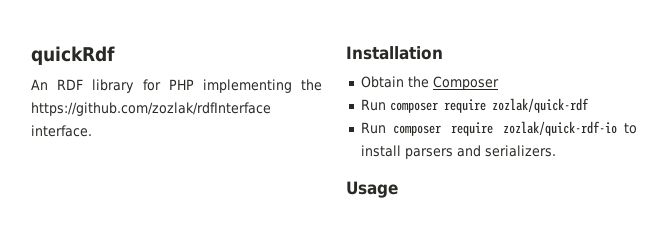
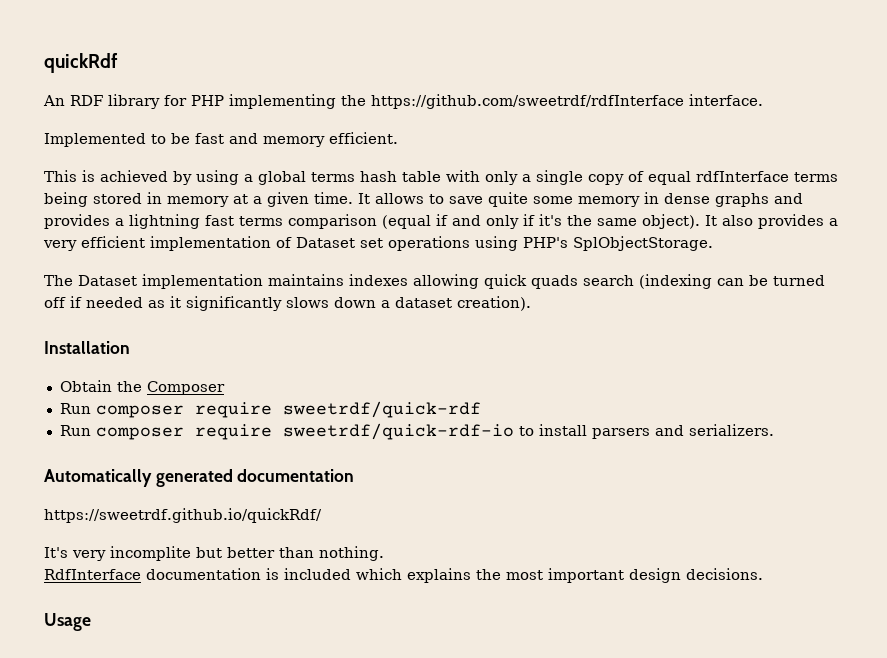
[31,102,271,116] https://github.com/zozlak/rdfInterface -> [371,94,684,109] https://github.com/sweetrdf/rdfInterface
(92, 131) none -> [44,132,398,147] [44,170,838,185] [44,192,803,207] [44,214,838,229] [43,236,713,251] [44,274,825,289] [44,296,531,311] // Implemented to be fast and memory efficient. // This is achieved by using a global terms hash table with only a single copy of equal rdfInterface terms being stored in memory at a given time. It allows to save quite some memory in dense graphs and provides a lightning fast terms comparison (equal if and only if it's the same object). It also provides a very efficient implementation of Dataset set operations using PHP's SplObjectStorage. // The Dataset implementation maintains indexes allowing quick quads search (indexing can be turned off if needed as it significantly slows down a dataset creation).
[491,98,589,113] [360,121,618,136] zozlak/quick-rdf // Run composer require zozlak/quick-rdf-io -> [282,401,481,418] [59,423,514,440] sweetrdf/quick-rdf // Run composer require sweetrdf/quick-rdf-io
(556, 151) none -> [44,469,355,487] [44,508,322,523] [44,546,384,561] [44,568,763,583] // Automatically generated documentation // https://sweetrdf.github.io/quickRdf/ // It's very incomplite but better than nothing. // RdfInterface documentation is included which explains the most important design decisions.

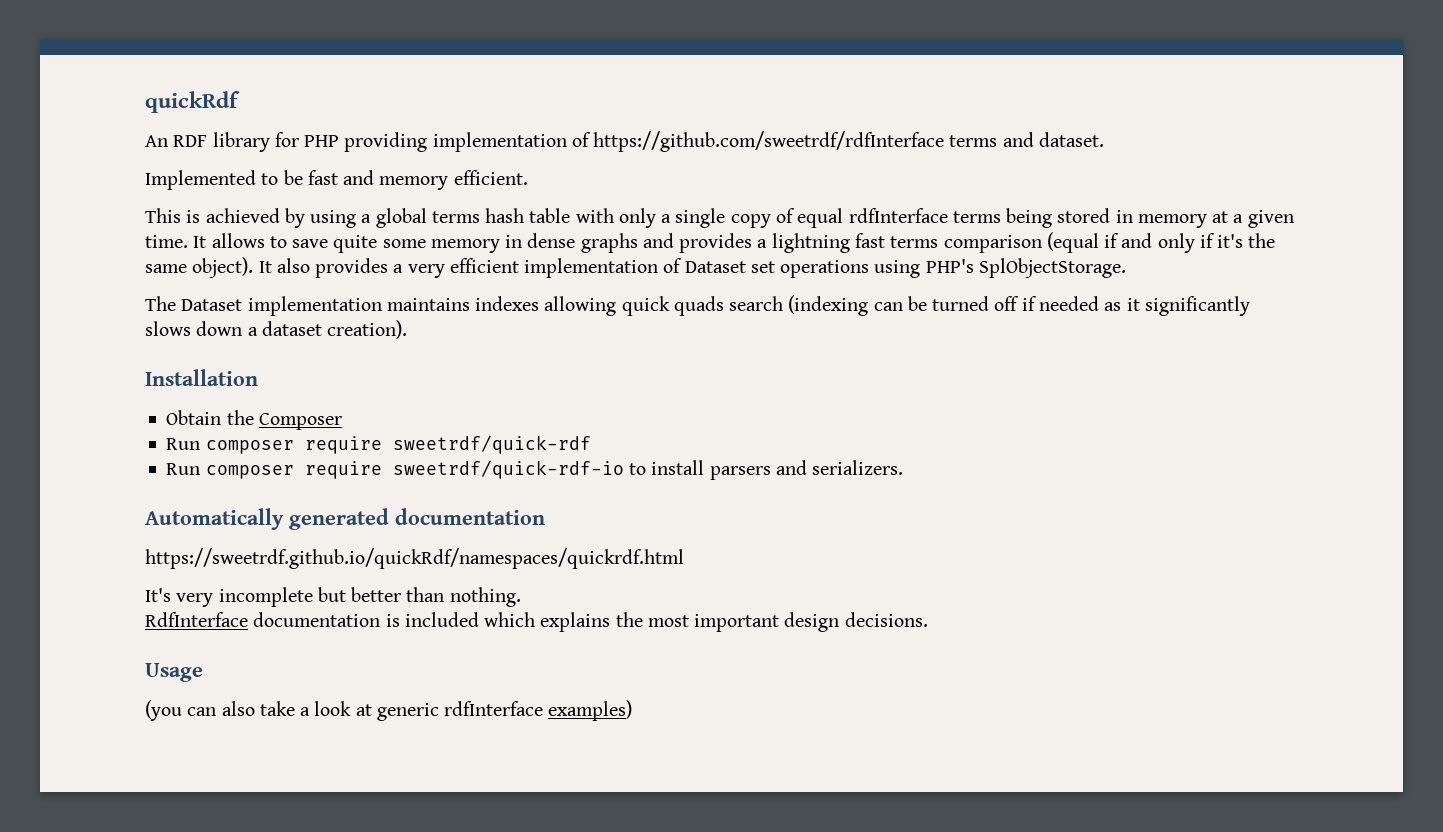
[229,94,763,109] implementing the https://github.com/sweetrdf/rdfInterface interface. -> [344,131,1104,152] providing implementation of https://github.com/sweetrdf/rdfInterface terms and dataset.
[44,508,322,523] https://sweetrdf.github.io/quickRdf/ -> [145,548,684,569] https://sweetrdf.github.io/quickRdf/namespaces/quickrdf.html
[110,546,191,561] incomplite -> [218,587,313,607] incomplete
(91, 622) none -> [145,700,633,721] // (you can also take a look at generic rdfInterface examples)

